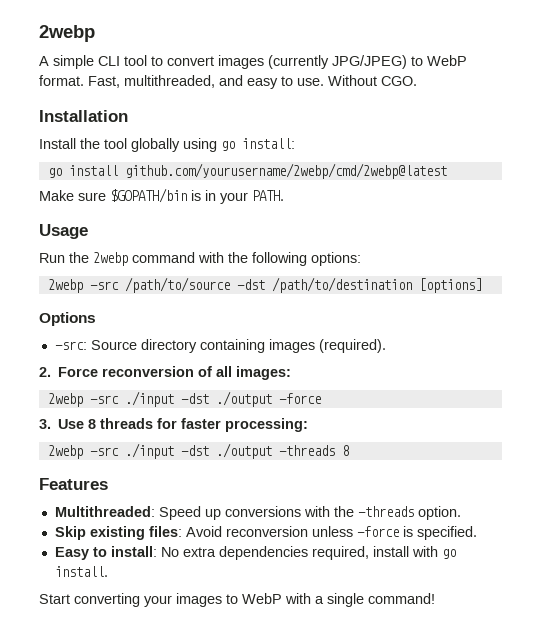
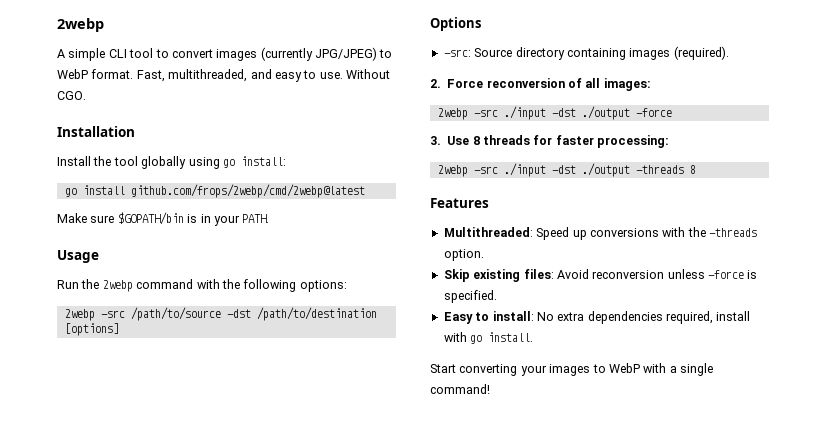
[124,163,447,179] github.com/yourusername/2webp/cmd/2webp@latest -> [130,184,365,198] github.com/frops/2webp/cmd/2webp@latest

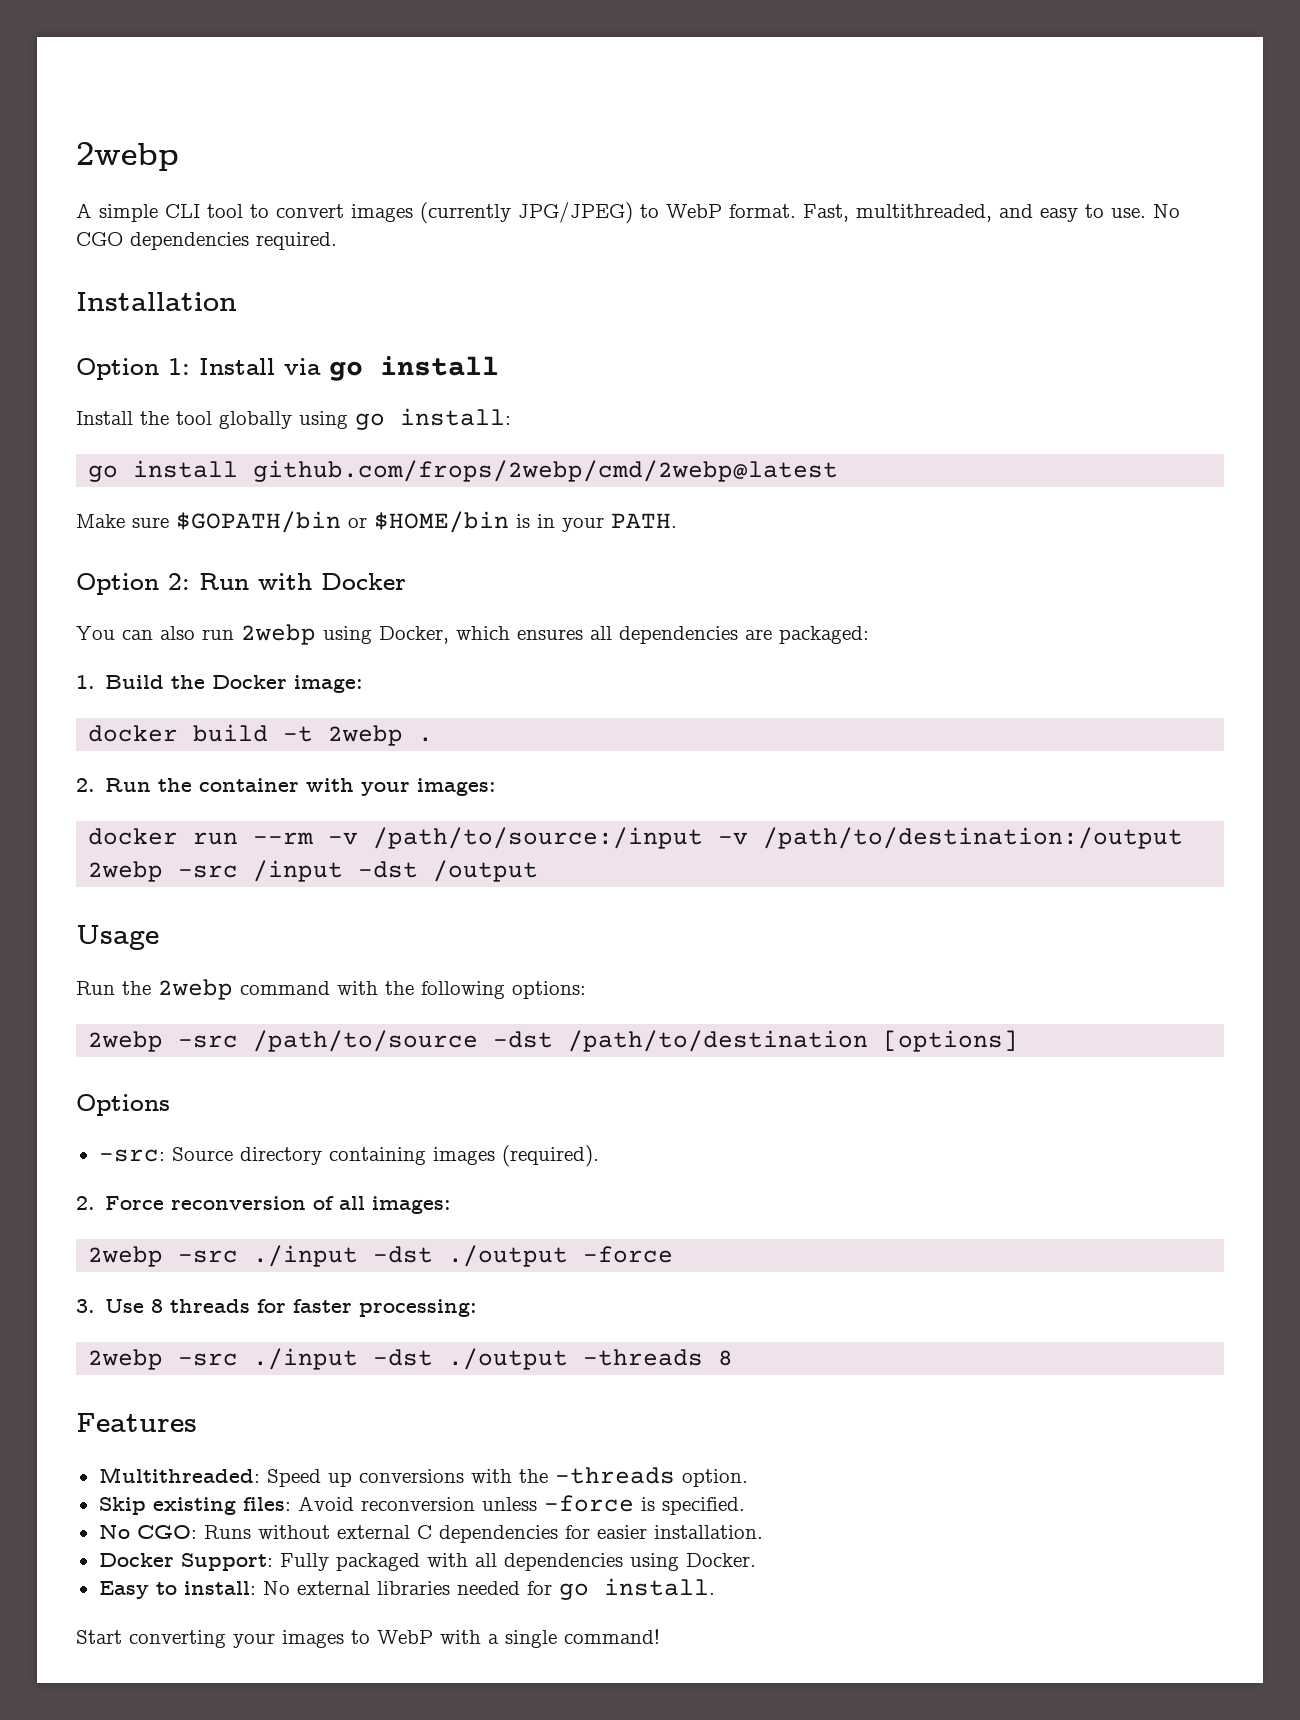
[346,69,390,79] [57,91,86,100] [57,126,135,137] Without CGO. // Installation -> [1153,204,1180,218] [76,232,337,250] [76,292,237,311] [76,356,499,381] No CGO dependencies required. // Installation // Option 1: Install via go install
(184, 218) none -> [348,511,509,533] or $HOME/bin
(270, 218) none -> [76,573,406,595] [76,624,869,645] [76,675,364,693] [88,724,434,746] [76,778,497,796] [88,827,1184,849] [88,860,539,882] // Option 2: Run with Docker // You can also run 2webp using Docker, which ensures all dependencies are packaged: // 1. Build the Docker image: // docker build -t 2webp . // 2. Run the container with your images: // docker run --rm -v /path/to/source:/input -v /path/to/destination:/output 2webp -src /input -dst /output
(497, 296) none -> [98,1524,763,1543] [98,1553,756,1571] // No CGO: Runs without external C dependencies for easier installation. // Docker Support: Fully packaged with all dependencies using Docker.
[557,311,751,324] [443,332,467,342] extra dependencies required, install with -> [296,1581,552,1595] external libraries needed for

